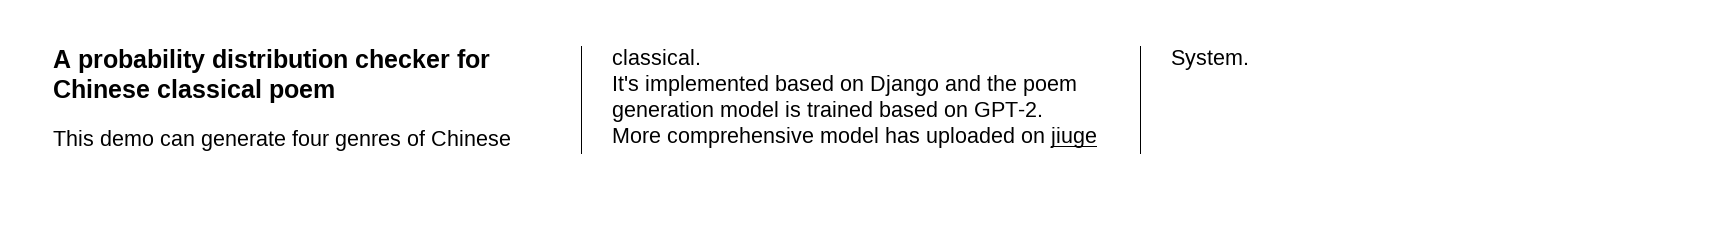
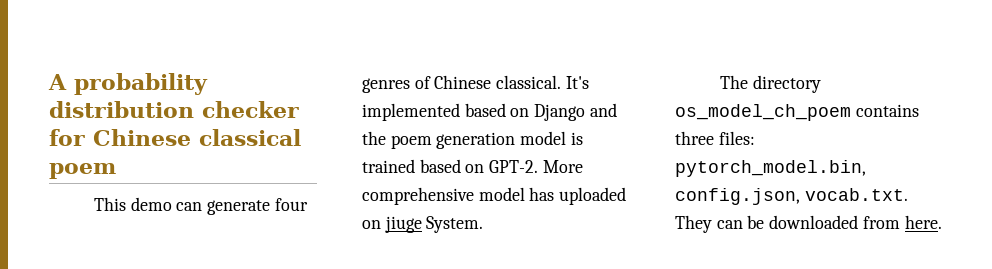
(701, 57) // -> (562, 82) none
(1043, 109) // -> (539, 166) none
(1249, 60) none -> [719,75,821,93] [675,104,919,121] [675,131,755,145] [675,160,866,177] [675,188,908,205] [675,215,942,233] // The directory os_model_ch_poem contains three files: pytorch_model.bin, config.json, vocab.txt. They can be downloaded from here.

